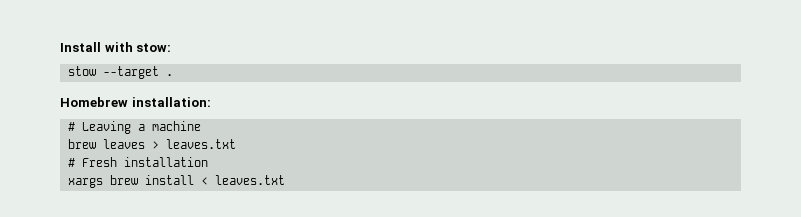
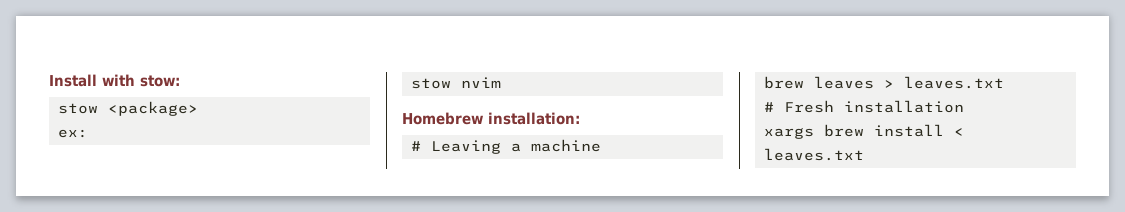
[102,66,173,79] --target . -> [107,101,198,116] [57,129,88,138] [410,77,501,89] <package> // ex: // stow nvim

